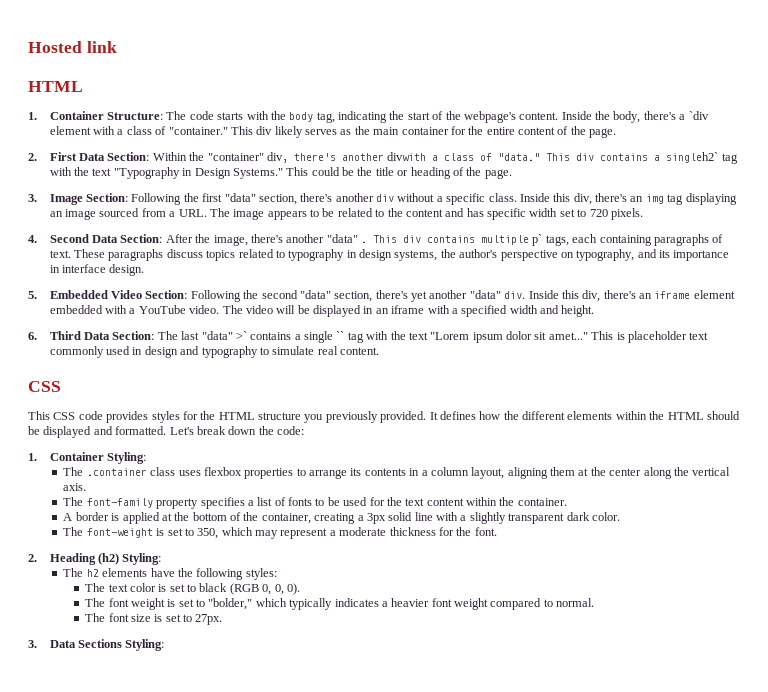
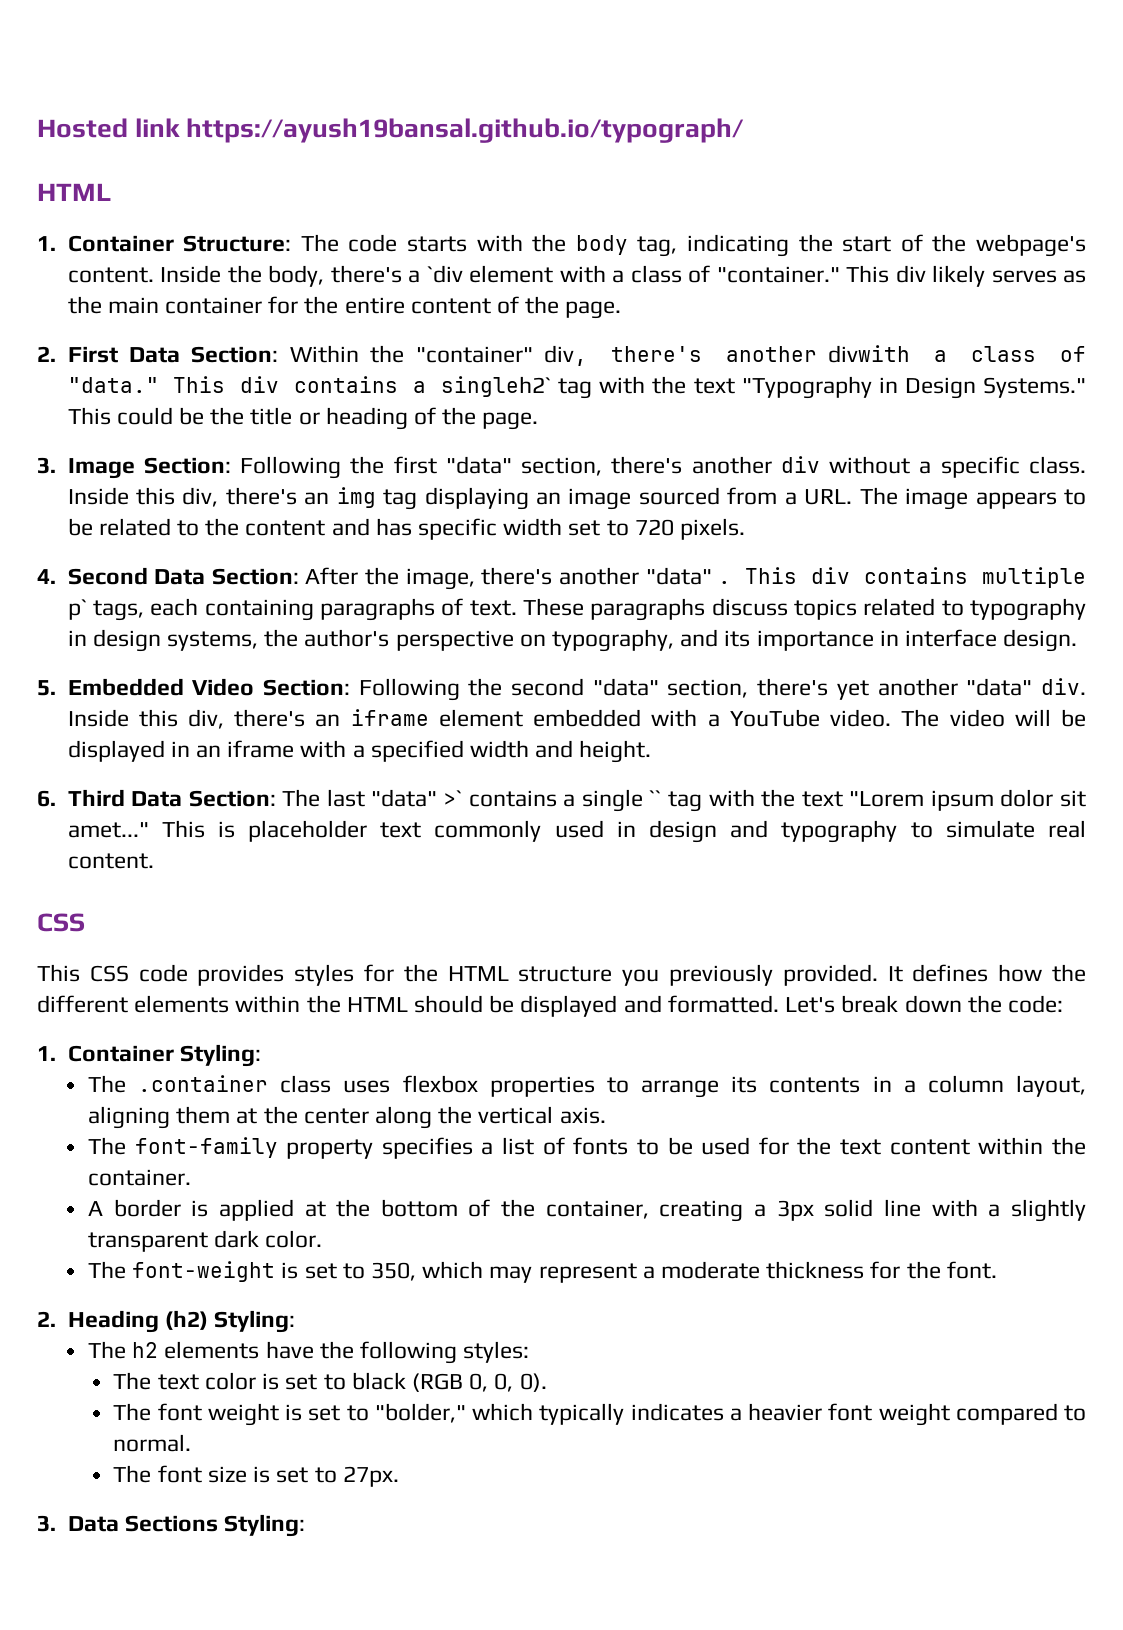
(117, 47) none -> [186,118,745,143] https://ayush19bansal.github.io/typograph/

